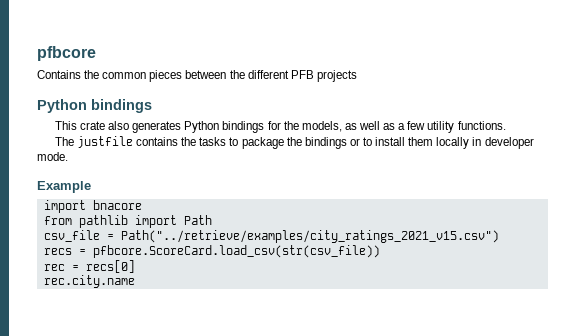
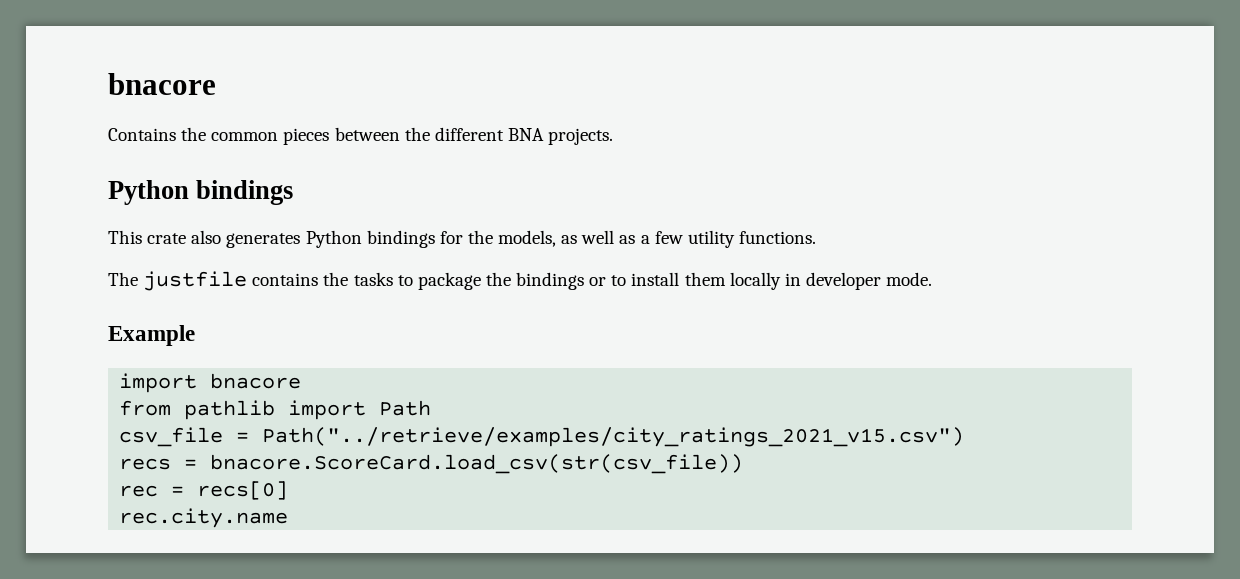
[37,46,96,61] pfbcore -> [108,73,216,95] bnacore
[290,70,357,82] PFB projects -> [507,128,614,145] BNA projects.
[92,245,380,258] pfbcore.ScoreCard.load_csv(str(csv_file)) -> [210,454,744,474] bnacore.ScoreCard.load_csv(str(csv_file))

